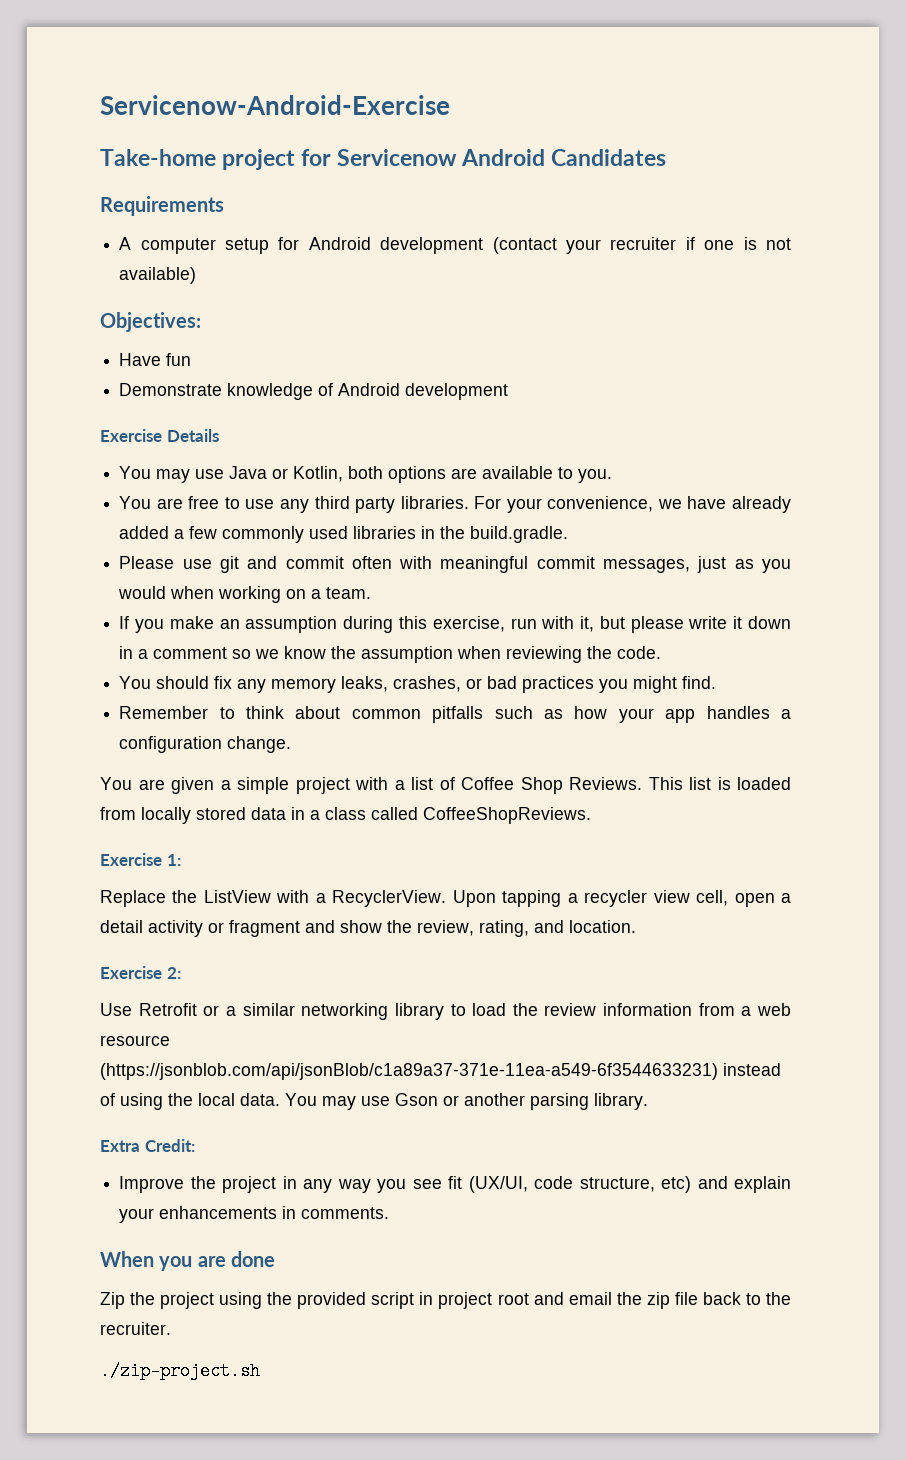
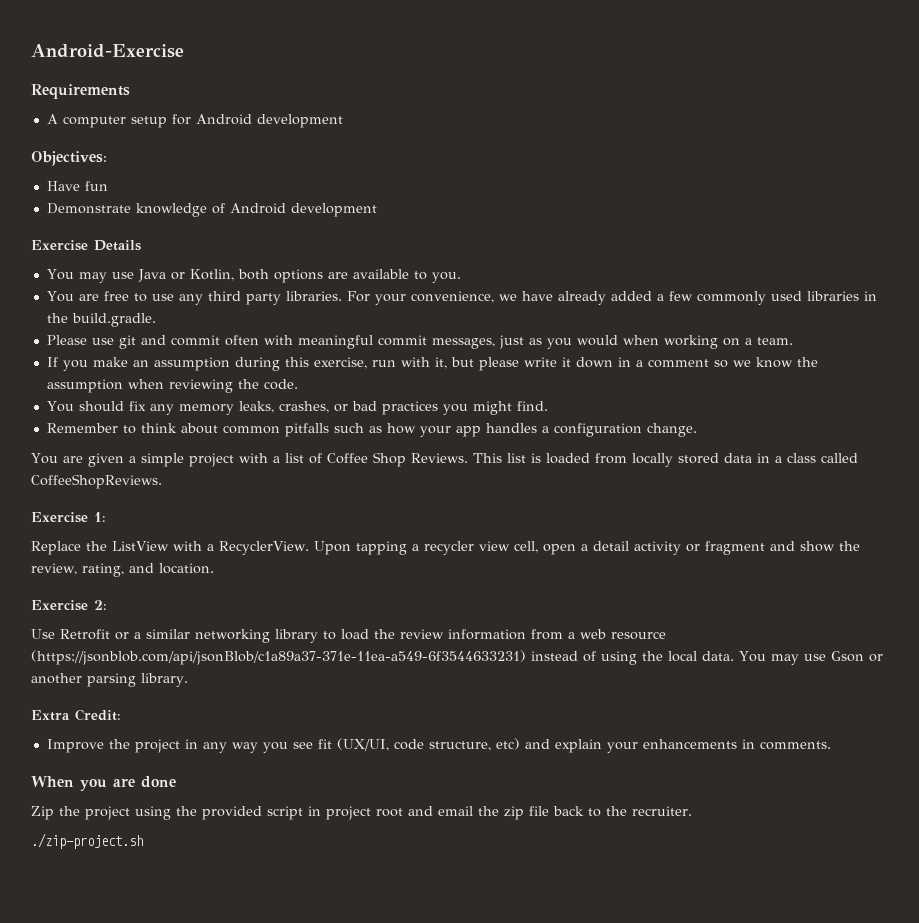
[100,95,450,115] [100,149,667,170] Servicenow-Android-Exercise // Take-home project for Servicenow Android Candidates -> [31,44,184,58] Android-Exercise
[492,237,792,254] [119,267,197,284] (contact your recruiter if one is not available) -> (343, 121) none

